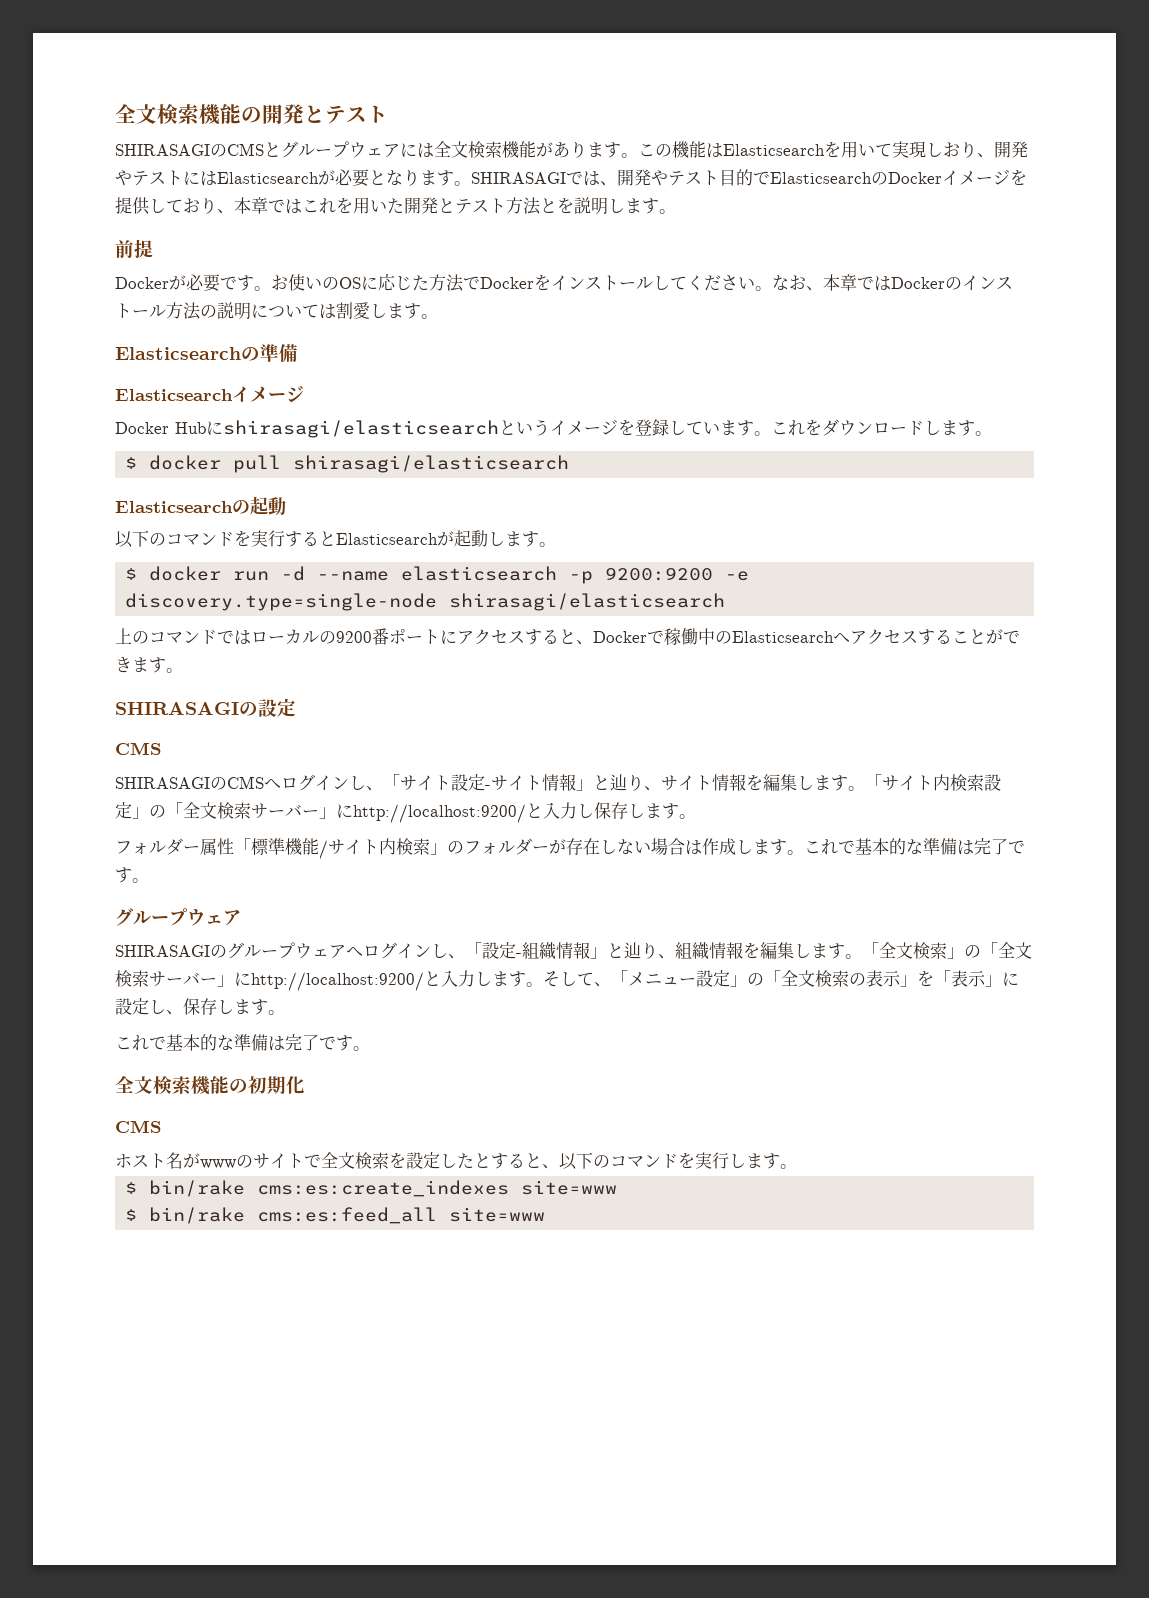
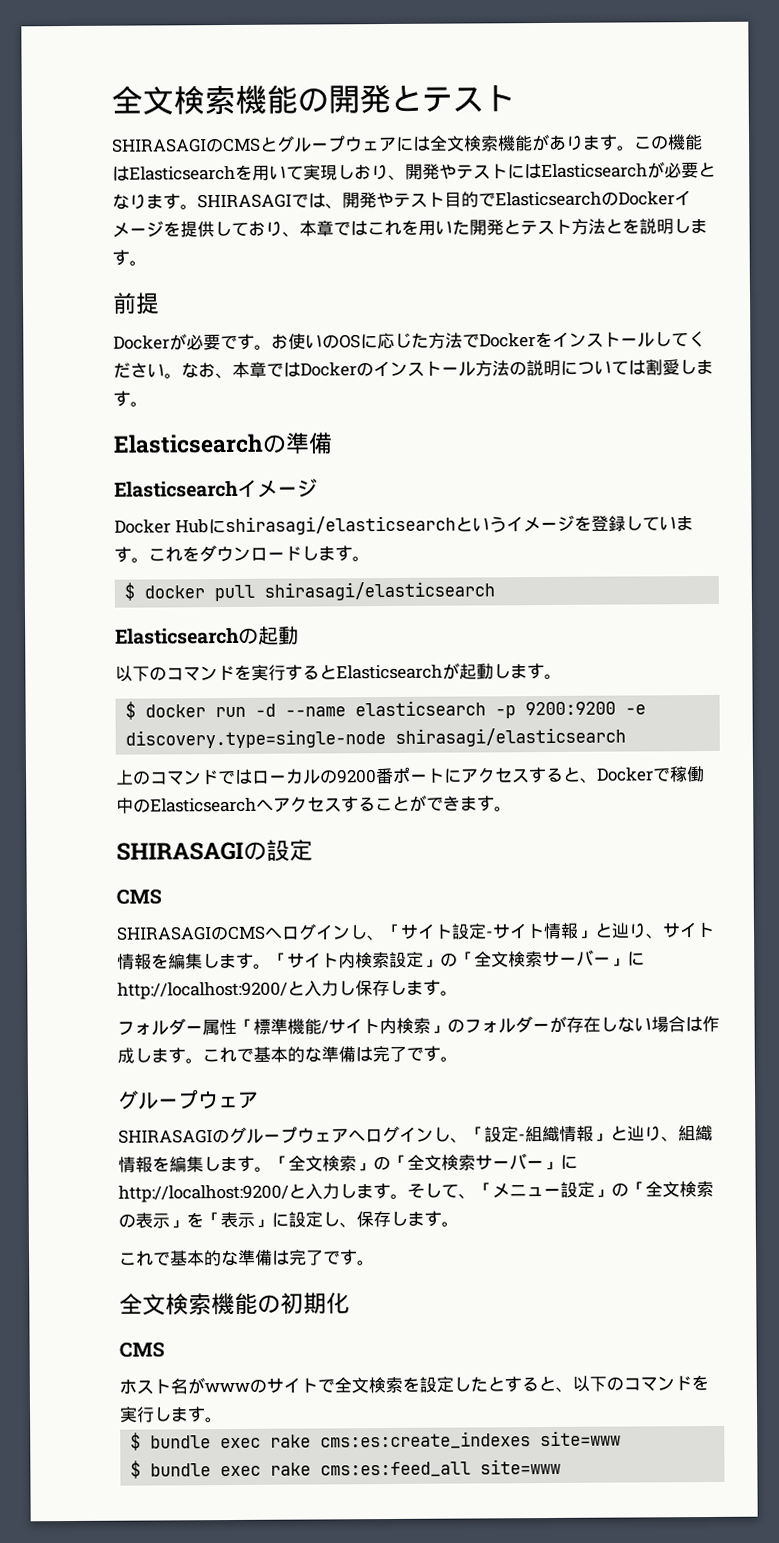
[149,1180,246,1197] bin/rake -> [150,1434,312,1449] bundle exec rake
[149,1207,246,1224] bin/rake -> [150,1462,312,1477] bundle exec rake

